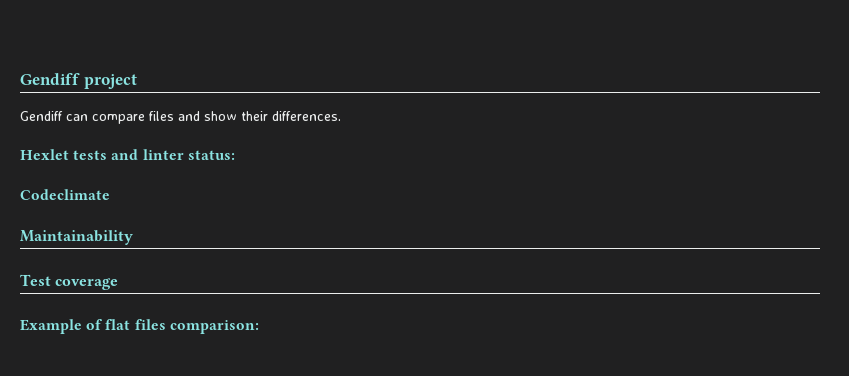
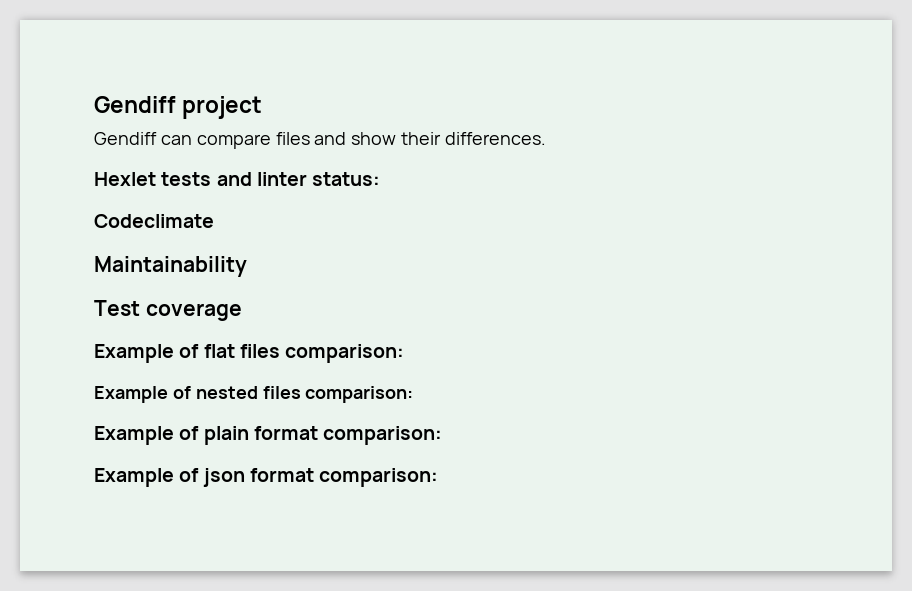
(259, 327) none -> [94,386,414,403] [94,426,443,445] [94,468,439,487] // Example of nested files comparison: // Example of plain format comparison: // Example of json format comparison:

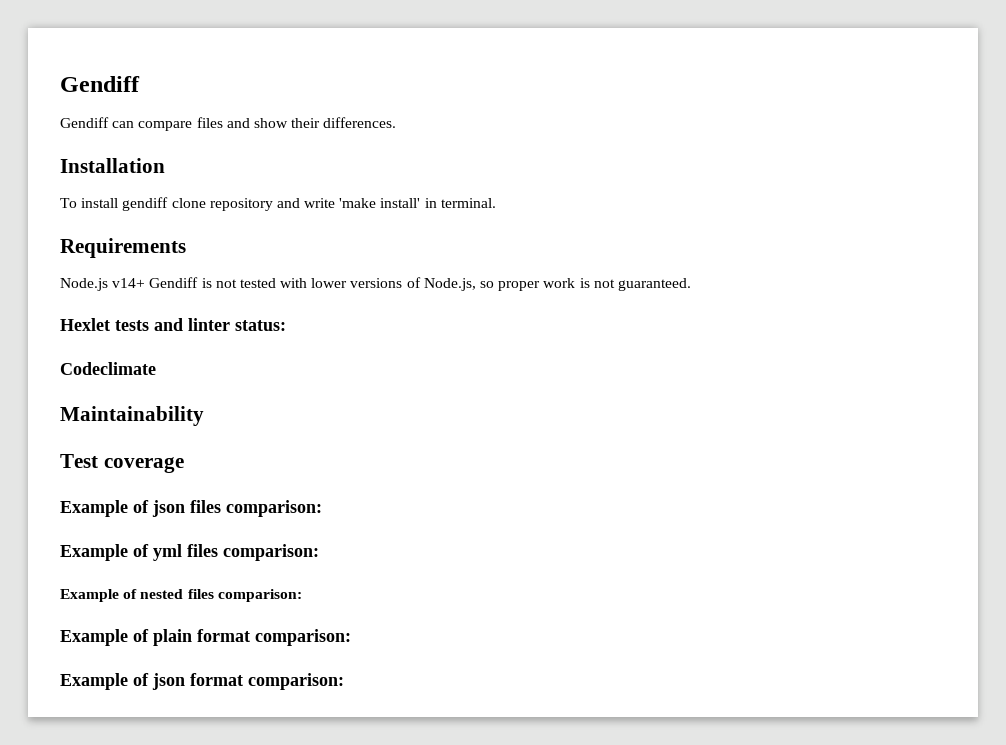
[94,96,263,119] Gendiff project -> [60,76,140,92] Gendiff
(547, 138) none -> [60,158,165,173] [60,197,496,211] [60,238,186,258] [60,277,691,291] // Installation // To install gendiff clone repository and write 'make install' in terminal. // Requirements // Node.js v14+ Gendiff is not tested with lower versions of Node.js, so proper work is not guaranteed.
[203,344,235,358] flat -> [152,500,322,517] [60,544,182,561] json files comparison: // Example of yml

